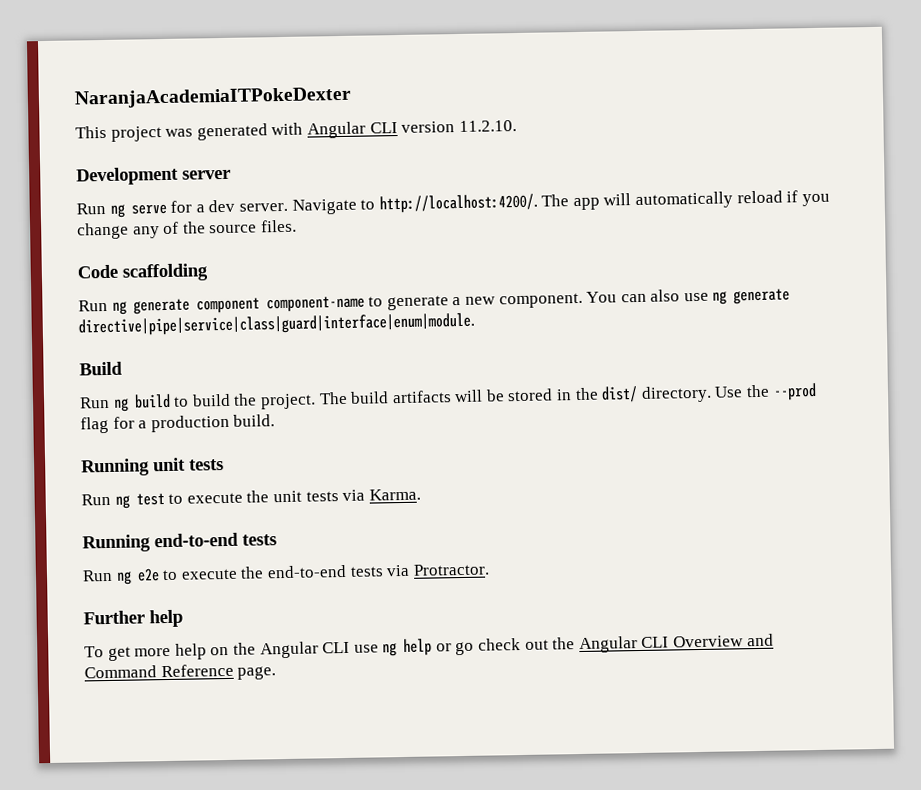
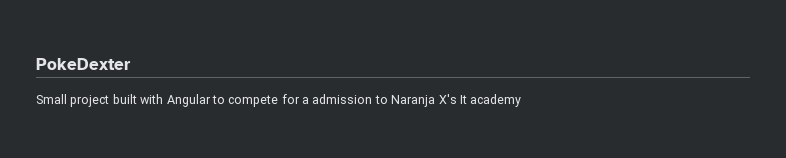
[74,86,352,109] [75,120,517,142] [76,166,231,186] [76,190,830,218] [77,219,297,240] [77,263,209,282] [78,288,791,315] [78,312,475,337] [79,361,123,376] [79,382,817,412] [80,414,276,434] [81,457,224,477] [81,488,421,509] [82,532,277,553] [82,563,490,585] [83,609,183,628] [84,633,774,662] [84,663,277,680] NaranjaAcademiaITPokeDexter // This project was generated with Angular CLI version 11.2.10. // Development server // Run ng serve for a dev server. Navigate to http://localhost:4200/. The app will automatically reload if you change any of the source files. // Code scaffolding // Run ng generate component component-name to generate a new component. You can also use ng generate directive|pipe|service|class|guard|interface|enum|module. // Build // Run ng build to build the project. The build artifacts will be stored in the dist/ directory. Use the --prod flag for a production build. // Running unit tests // Run ng test to execute the unit tests via Karma. // Running end-to-end tests // Run ng e2e to execute the end-to-end tests via Protractor. // Further help // To get more help on the Angular CLI use ng help or go check out the Angular CLI Overview and Command Reference page. -> [36,58,131,70] [36,94,522,107] PokeDexter // Small project built with Angular to compete for a admission to Naranja X's It academy

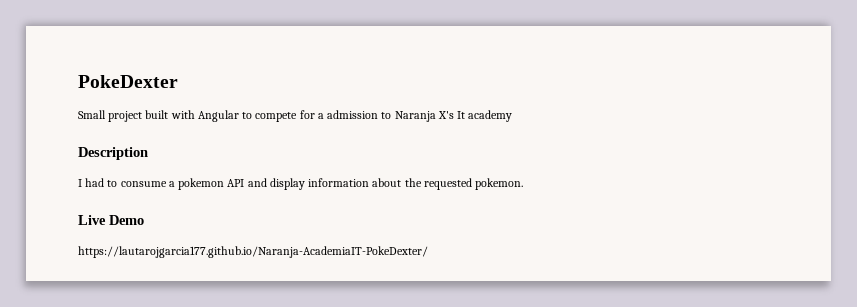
(522, 100) none -> [78,147,148,160] [78,178,524,190] [78,215,144,225] [78,246,428,258] // Description // I had to consume a pokemon API and display information about the requested pokemon. // Live Demo // https://lautarojgarcia177.github.io/Naranja-AcademiaIT-PokeDexter/

